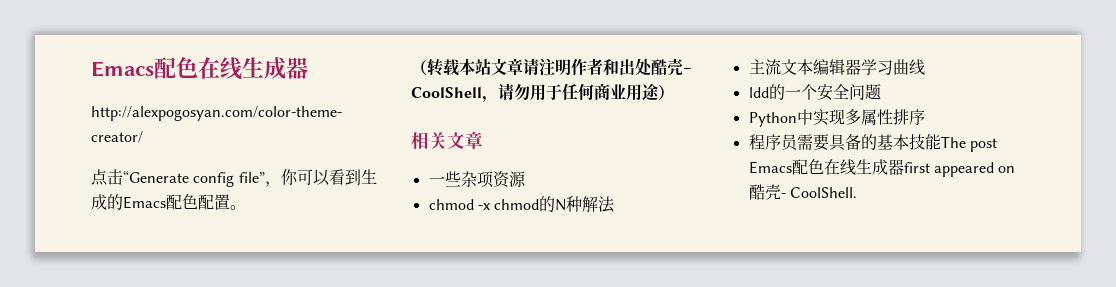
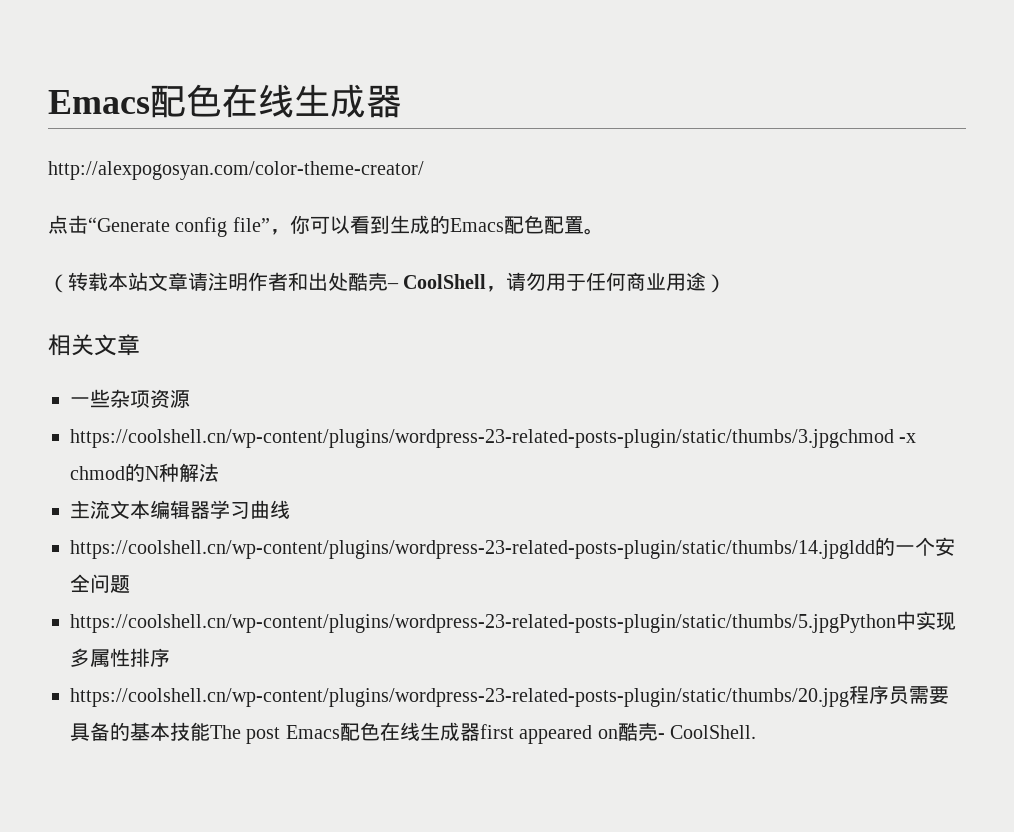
[428,199,474,210] chmod -> [70,429,894,448] https://coolshell.cn/wp-content/plugins/wordpress-23-related-posts-plugin/static/thumbs/3.jpgchmod
[748,87,769,98] ldd -> [70,540,875,559] https://coolshell.cn/wp-content/plugins/wordpress-23-related-posts-plugin/static/thumbs/14.jpgldd
[748,112,797,127] Python -> [70,614,896,633] https://coolshell.cn/wp-content/plugins/wordpress-23-related-posts-plugin/static/thumbs/5.jpgPython
(925, 117) none -> [70,688,849,707] https://coolshell.cn/wp-content/plugins/wordpress-23-related-posts-plugin/static/thumbs/20.jpg

